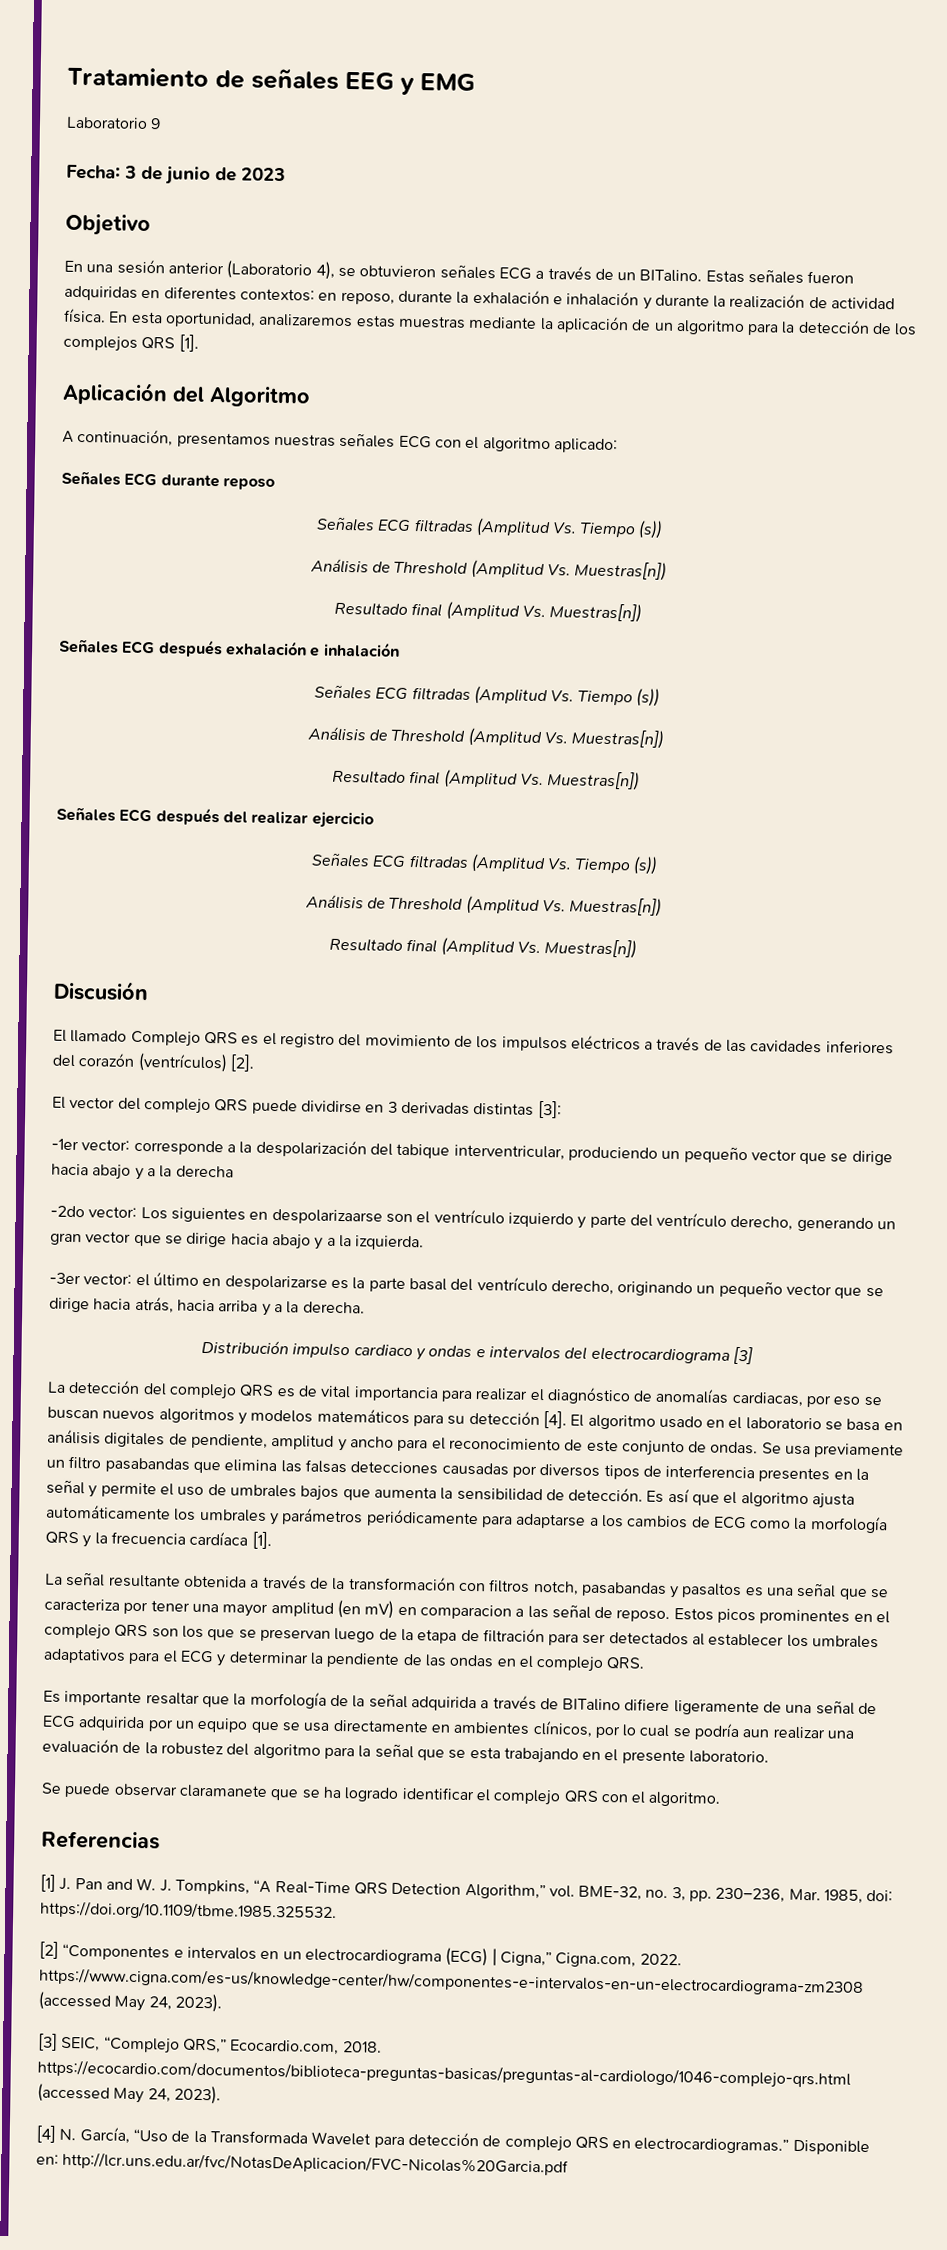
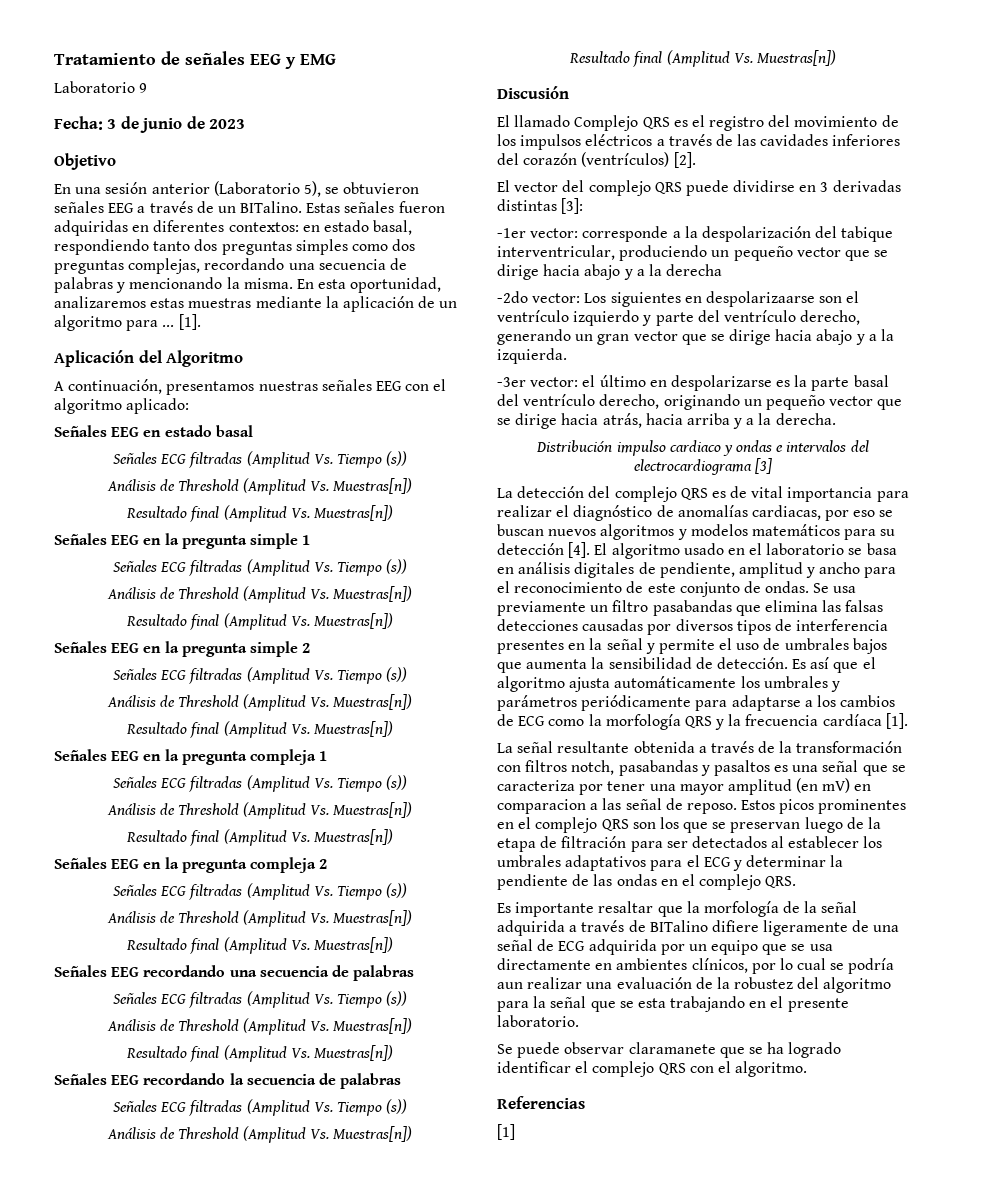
[315,261,335,280] 4), -> [303,181,321,197] 5),
[498,267,532,280] ECG -> [108,203,135,213] EEG
[340,289,896,310] [63,308,106,324] reposo, durante la exhalación e inhalación y durante la realización de actividad física. -> [323,220,413,235] [54,239,416,255] [54,258,407,274] [54,277,293,293] estado basal, respondiendo tanto dos preguntas simples como dos preguntas complejas, recordando una secuencia de palabras y mencionando la misma.
[781,319,918,336] [63,335,176,352] la detección de los complejos QRS -> [162,325,175,327] ...
[398,435,432,449] ECG -> [375,381,402,391] EEG
[124,472,275,490] ECG durante reposo -> [111,425,253,437] EEG en estado basal
[122,639,400,658] ECG después exhalación e inhalación -> [111,533,311,549] EEG en la pregunta simple 1
[119,807,374,829] ECG después del realizar ejercicio -> [111,641,311,657] [112,667,408,684] [106,694,413,711] [126,721,393,738] [54,749,328,765] [112,775,408,792] [106,802,413,819] [126,829,393,846] [54,857,328,873] [112,883,408,900] [106,910,413,927] [126,937,393,954] [54,965,415,981] [112,991,408,1008] [106,1018,413,1035] [126,1045,393,1062] [54,1073,402,1089] EEG en la pregunta simple 2 // Señales ECG filtradas (Amplitud Vs. Tiempo (s)) // Análisis de Threshold (Amplitud Vs. Muestras[n]) // Resultado final (Amplitud Vs. Muestras[n]) // Señales EEG en la pregunta compleja 1 // Señales ECG filtradas (Amplitud Vs. Tiempo (s)) // Análisis de Threshold (Amplitud Vs. Muestras[n]) // Resultado final (Amplitud Vs. Muestras[n]) // Señales EEG en la pregunta compleja 2 // Señales ECG filtradas (Amplitud Vs. Tiempo (s)) // Análisis de Threshold (Amplitud Vs. Muestras[n]) // Resultado final (Amplitud Vs. Muestras[n]) // Señales EEG recordando una secuencia de palabras // Señales ECG filtradas (Amplitud Vs. Tiempo (s)) // Análisis de Threshold (Amplitud Vs. Muestras[n]) // Resultado final (Amplitud Vs. Muestras[n]) // Señales EEG recordando la secuencia de palabras
[59,1877,894,1904] [40,1900,337,1922] [39,1941,682,1968] [39,1967,864,1996] [38,1991,222,2013] [38,2033,382,2056] [37,2059,851,2089] [37,2083,221,2105] [36,2125,870,2156] [36,2151,570,2176] J. Pan and W. J. Tompkins, “A Real-Time QRS Detection Algorithm,” vol. BME-32, no. 3, pp. 230–236, Mar. 1985, doi: https://doi.org/10.1109/tbme.1985.325532. // [2] “Componentes e intervalos en un electrocardiograma (ECG) | Cigna,” Cigna.com, 2022. https://www.cigna.com/es-us/knowledge-center/hw/componentes-e-intervalos-en-un-electrocardiograma-zm2308 (accessed May 24, 2023). // [3] SEIC, “Complejo QRS,” Ecocardio.com, 2018. https://ecocardio.com/documentos/biblioteca-preguntas-basicas/preguntas-al-cardiologo/1046-complejo-qrs.html (accessed May 24, 2023). // [4] N. García, “Uso de la Transformada Wavelet para detección de complejo QRS en electrocardiogramas.” Disponible en: http://lcr.uns.edu.ar/fvc/NotasDeAplicacion/FVC-Nicolas%20Garcia.pdf -> (515, 1132) none

